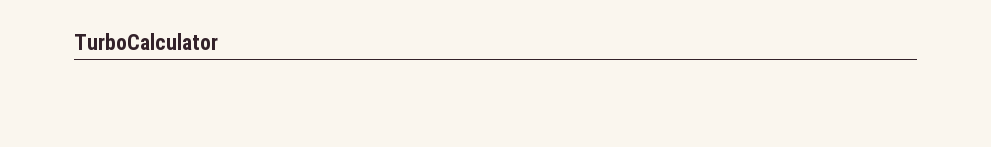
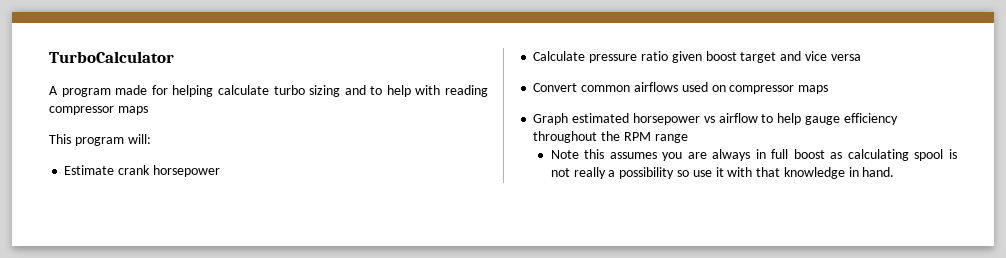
(218, 41) none -> [49,85,488,97] [49,106,148,115] [49,134,151,146] [64,165,220,177] [533,51,861,63] [533,82,829,94] [533,113,898,125] [533,131,688,143] [550,149,957,161] [550,167,895,179] // A program made for helping calculate turbo sizing and to help with reading compressor maps // This program will: // Estimate crank horsepower // Calculate pressure ratio given boost target and vice versa // Convert common airflows used on compressor maps // Graph estimated horsepower vs airflow to help gauge efficiency throughout the RPM range // Note this assumes you are always in full boost as calculating spool is not really a possibility so use it with that knowledge in hand.

